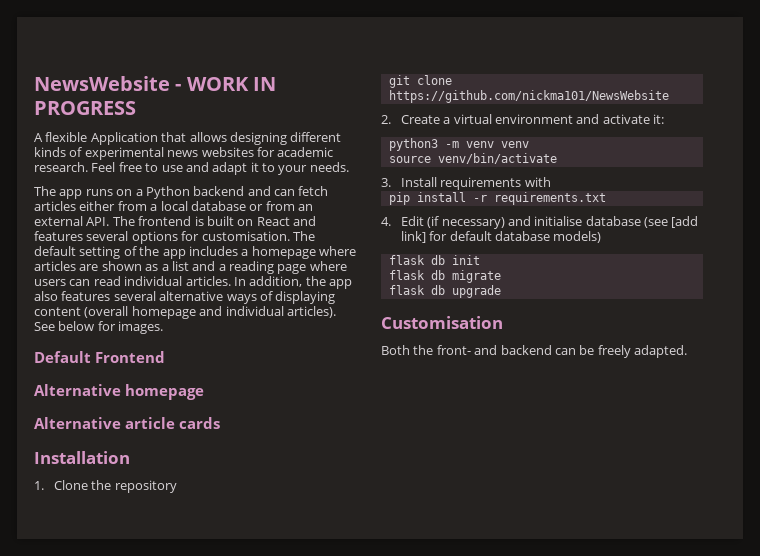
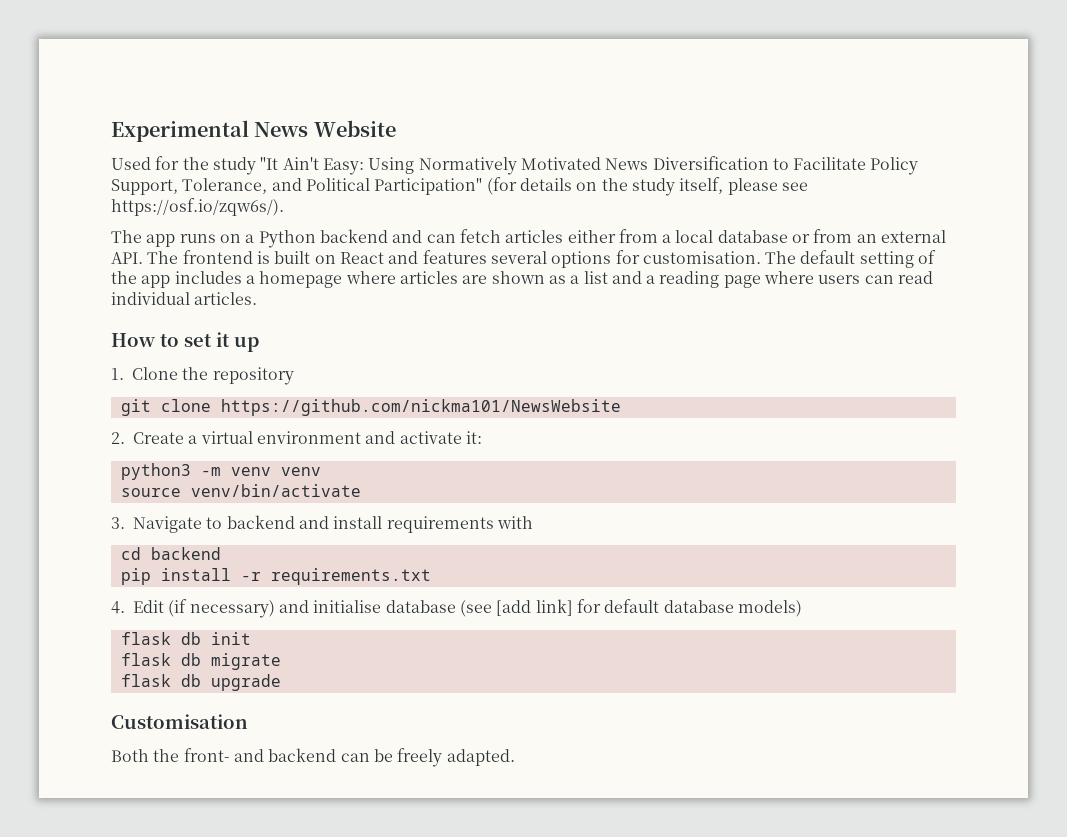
[34,76,276,91] [34,101,136,115] [34,132,342,145] [34,147,334,160] [34,162,349,175] NewsWebsite - WORK IN PROGRESS // A flexible Application that allows designing different kinds of experimental news websites for academic research. Feel free to use and adapt it to your needs. -> [111,120,396,142] [111,156,919,175] [111,177,808,196] [111,198,284,216] Experimental News Website // Used for the study "It Ain't Easy: Using Normatively Motivated News Diversification to Facilitate Policy Support, Tolerance, and Political Participation" (for details on the study itself, please see https://osf.io/zqw6s/).
[233,276,352,289] [34,291,336,304] [34,306,336,319] [34,321,164,334] [34,351,165,363] [34,384,204,400] [34,417,220,429] [34,451,130,464] In addition, the app also features several alternative ways of displaying content (overall homepage and individual articles). See below for images. // Default Frontend // Alternative homepage // Alternative article cards // Installation -> [111,332,259,352] // How to set it up
[400,177,437,187] Install -> [133,515,383,533] Navigate to backend and install
(551, 182) none -> [120,547,221,560] // cd backend

